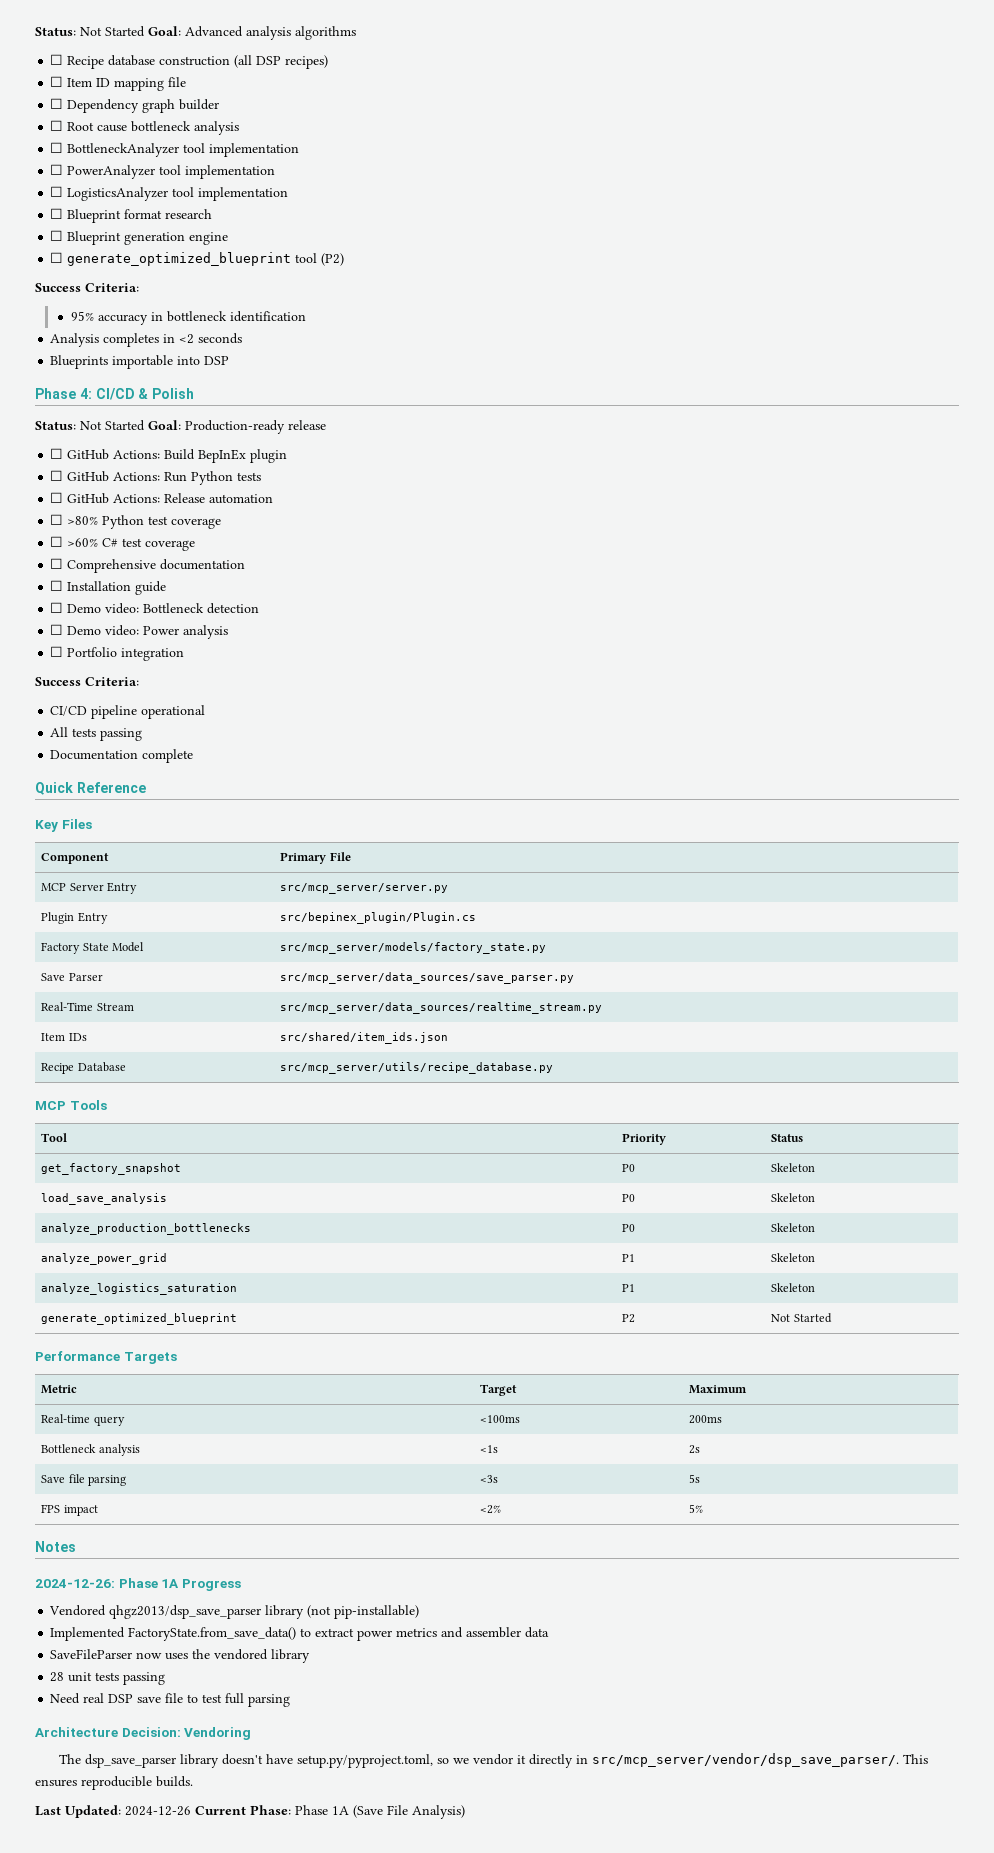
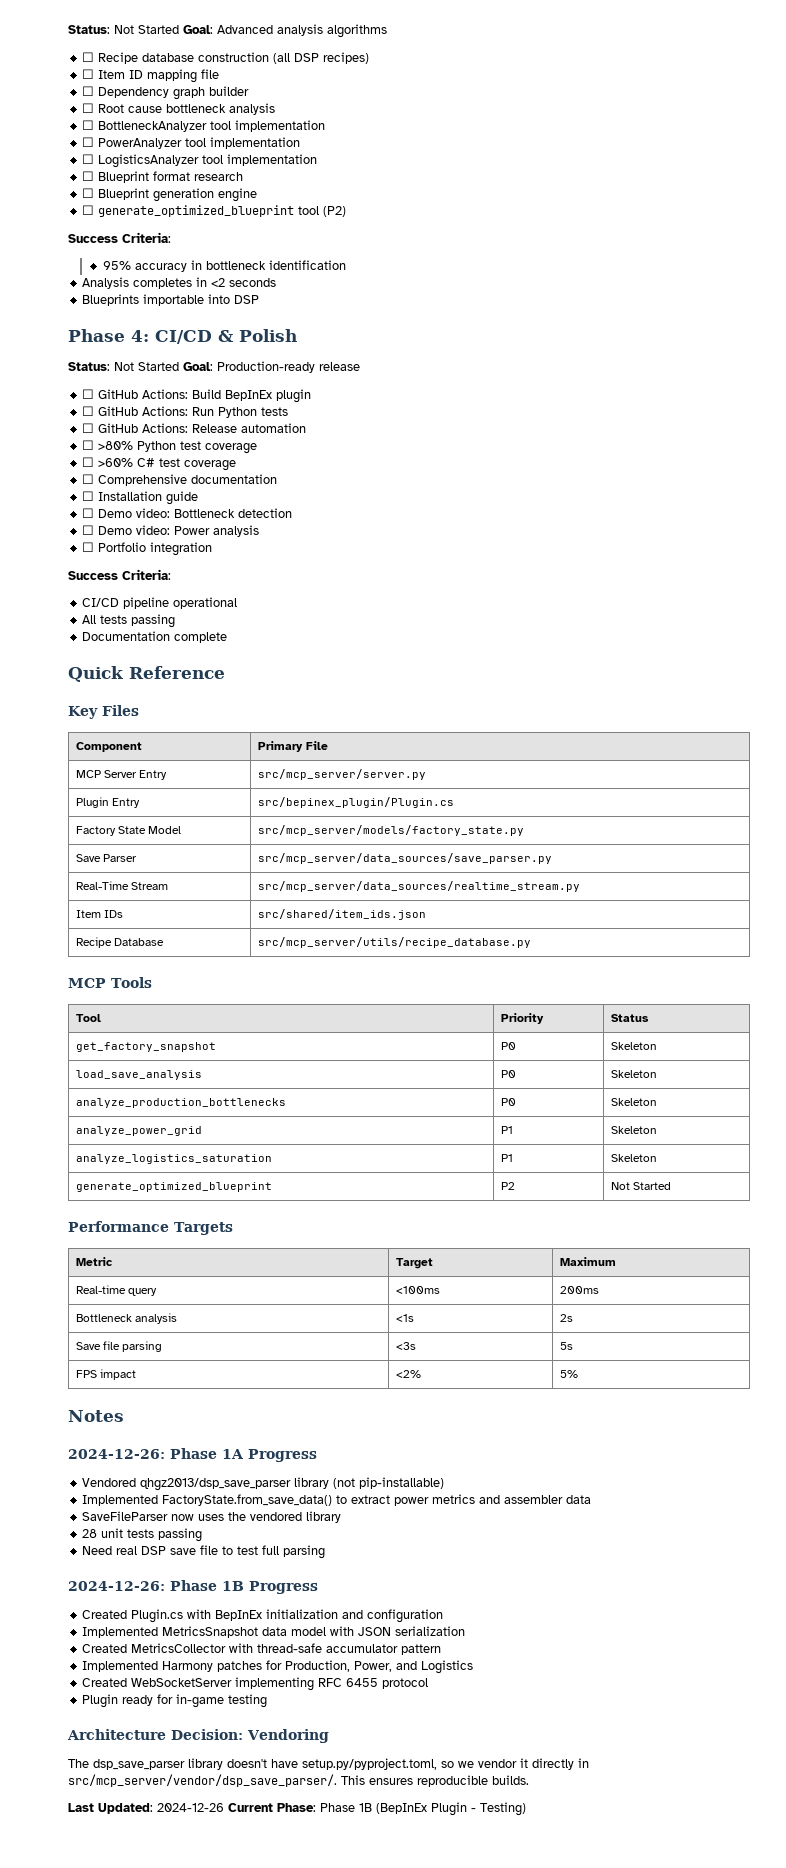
(291, 1700) none -> [68,1580,318,1594] [82,1609,444,1623] [82,1626,466,1638] [82,1643,442,1655] [82,1660,474,1674] [82,1677,429,1691] [82,1694,268,1708] // 2024-12-26: Phase 1B Progress // Created Plugin.cs with BepInEx initialization and configuration // Implemented MetricsSnapshot data model with JSON serialization // Created MetricsCollector with thread-safe accumulator pattern // Implemented Harmony patches for Production, Power, and Logistics // Created WebSocketServer implementing RFC 6455 protocol // Plugin ready for in-game testing
[332,1805,465,1819] 1A (Save File Analysis) -> [359,1802,526,1816] 1B (BepInEx Plugin - Testing)

